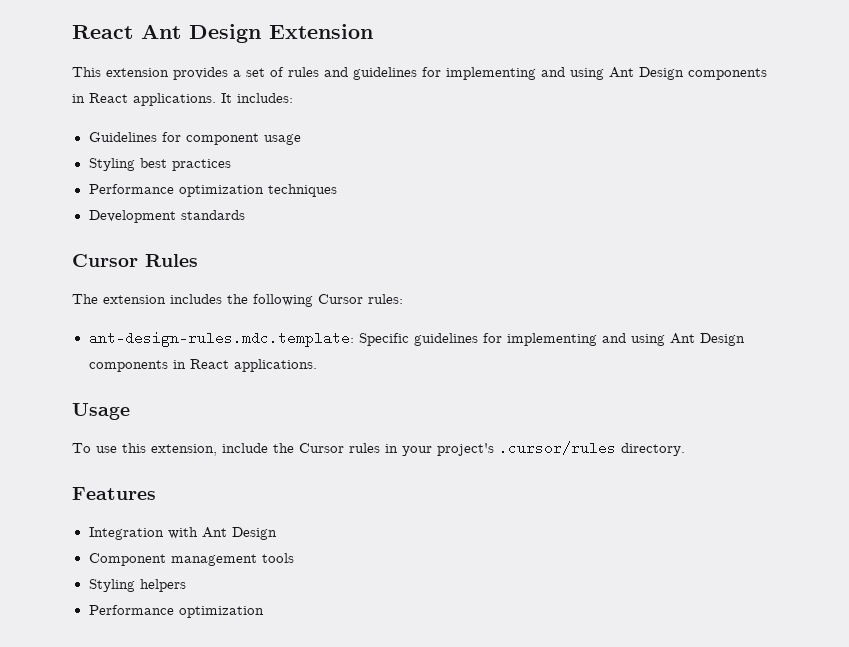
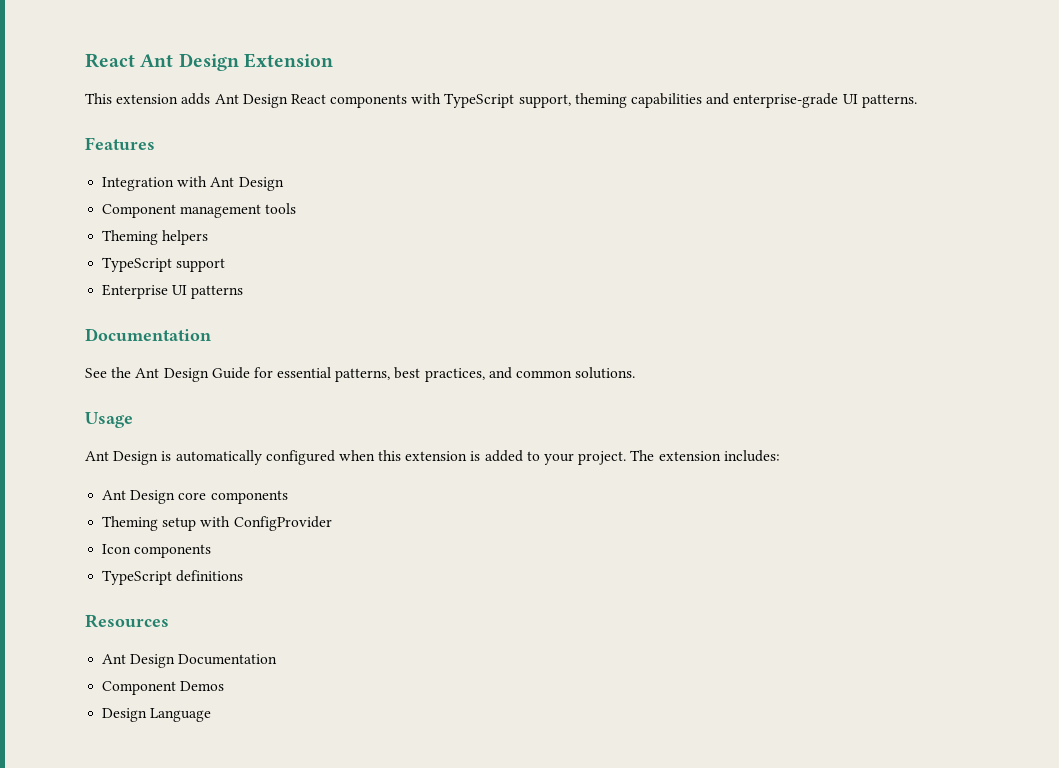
[173,67,767,80] [72,93,293,106] [88,132,301,145] [88,158,231,171] [88,184,337,197] [88,210,245,223] [72,254,198,267] [72,294,403,307] [88,331,745,347] [88,359,317,372] [72,403,130,420] [72,441,685,456] provides a set of rules and guidelines for implementing and using Ant Design components in React applications. It includes: // Guidelines for component usage // Styling best practices // Performance optimization techniques // Development standards // Cursor Rules // The extension includes the following Cursor rules: // ant-design-rules.mdc.template: Specific guidelines for implementing and using Ant Design components in React applications. // Usage // To use this extension, include the Cursor rules in your project's .cursor/rules directory. -> [181,93,917,108] adds Ant Design React components with TypeScript support, theming capabilities and enterprise-grade UI patterns.
[88,579,135,592] Styling -> [102,230,159,245] Theming
[88,605,264,618] Performance optimization -> [102,257,226,272] [102,284,244,299] [85,328,211,341] [85,367,636,382] [85,412,133,428] [85,450,780,465] [102,490,288,504] [102,516,332,531] [102,544,212,558] [102,570,244,585] [85,614,169,628] [102,654,278,668] [102,681,225,695] [102,708,212,722] TypeScript support // Enterprise UI patterns // Documentation // See the Ant Design Guide for essential patterns, best practices, and common solutions. // Usage // Ant Design is automatically configured when this extension is added to your project. The extension includes: // Ant Design core components // Theming setup with ConfigProvider // Icon components // TypeScript definitions // Resources // Ant Design Documentation // Component Demos // Design Language

